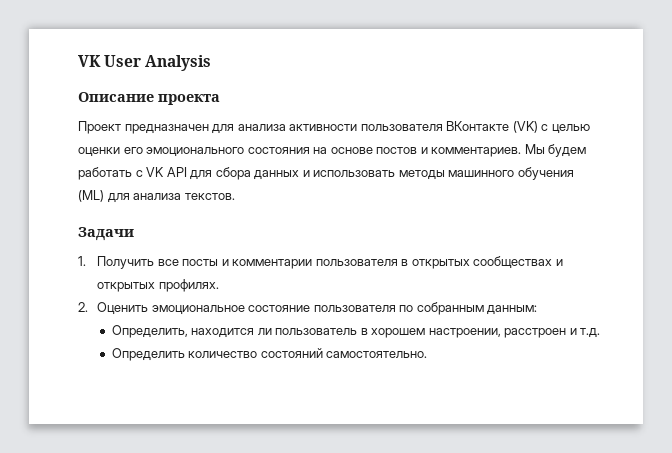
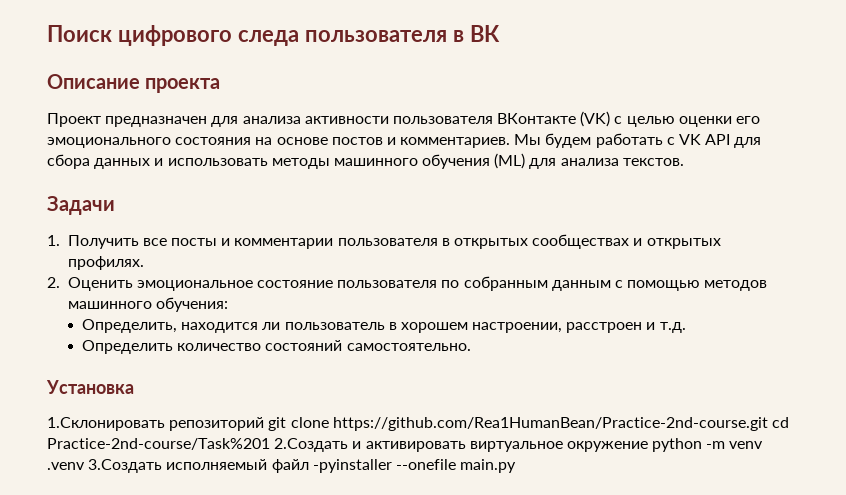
[78,55,212,71] VK User Analysis -> [47,25,500,46] Поиск цифрового следа пользователя в ВК
[487,305,538,315] данным: -> [551,280,768,291] [67,297,228,312] данным с помощью методов машинного обучения:
(428, 354) none -> [46,380,134,394] [47,417,789,431] [47,438,764,452] [47,459,517,473] // Установка // 1.Склонировать репозиторий git clone https://github.com/Rea1HumanBean/Practice-2nd-course.git cd Practice-2nd-course/Task%201 2.Создать и активировать виртуальное окружение python -m venv .venv 3.Создать исполняемый файл -pyinstaller --onefile main.py

